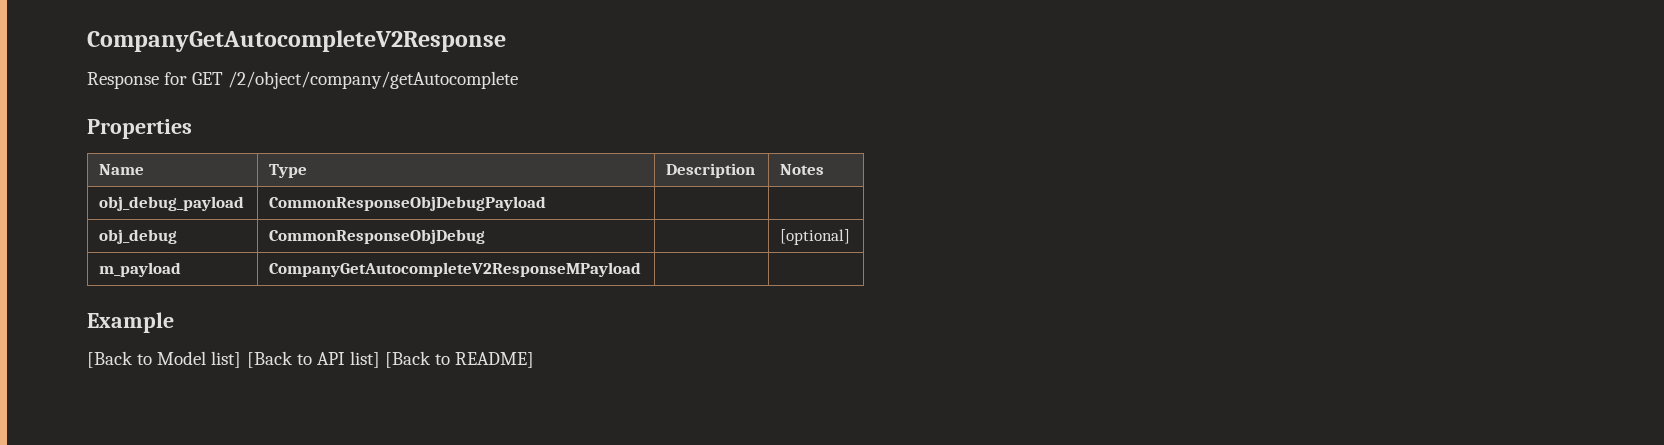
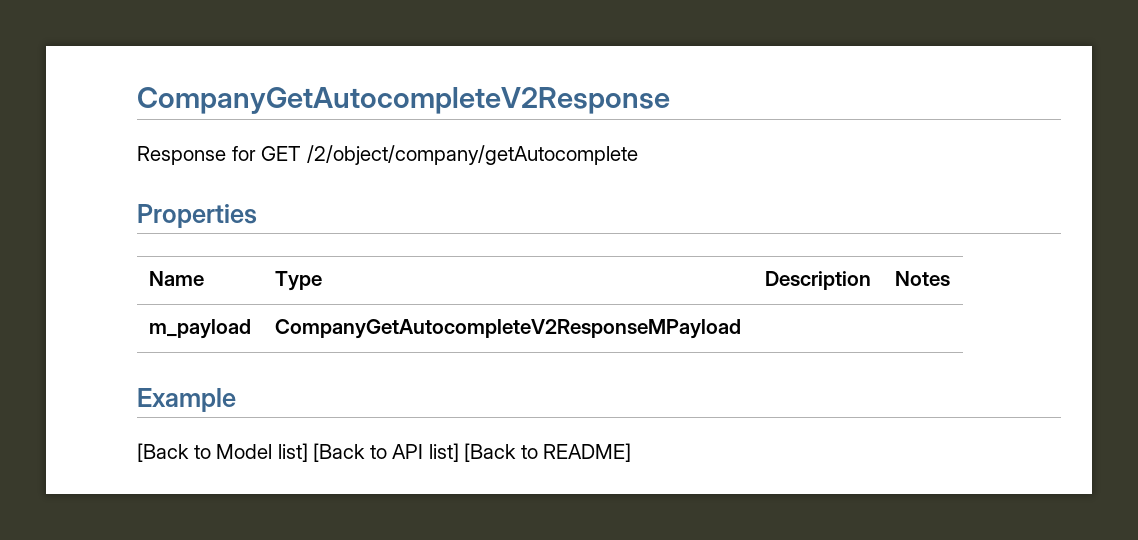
[99,196,245,211] [269,196,547,211] [99,229,178,244] [269,229,486,244] [780,229,851,245] // obj_debug_payload | CommonResponseObjDebugPayload | | // obj_debug | CommonResponseObjDebug | | [optional] -> (950, 278) none

